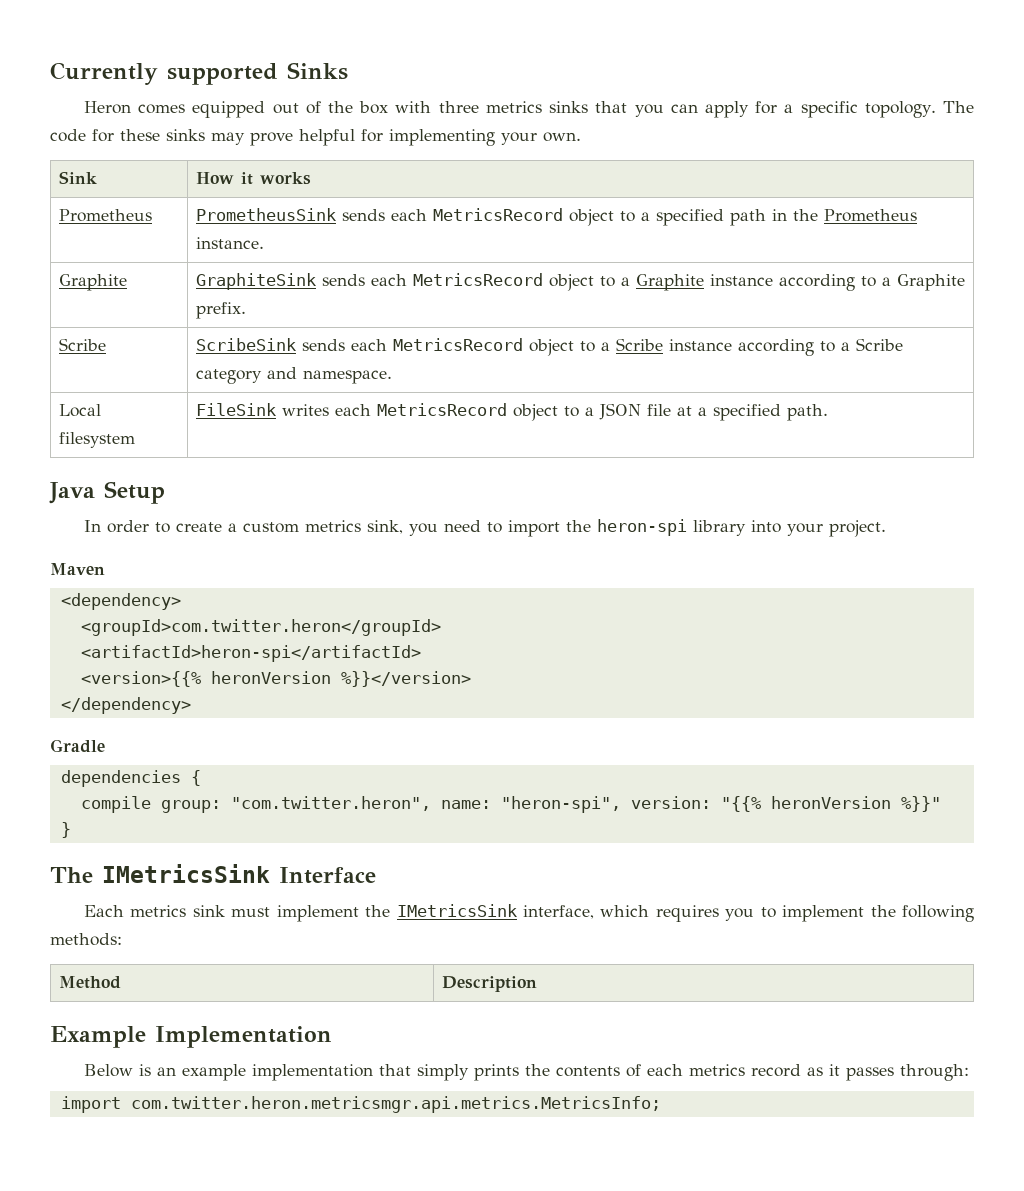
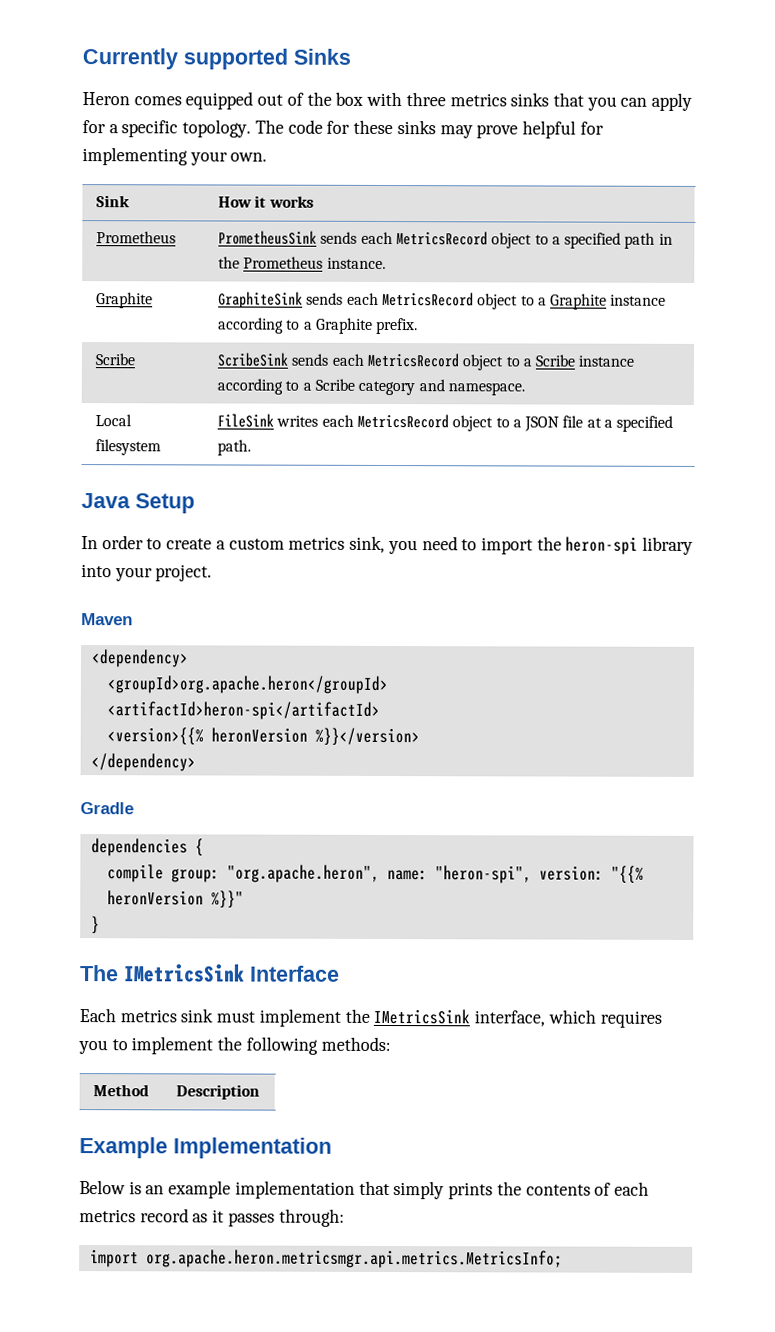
[80,619,441,636] <groupId>com.twitter.heron</groupId> -> [106,675,388,695] <groupId>org.apache.heron</groupId>
[230,796,431,811] "com.twitter.heron", -> [226,864,380,883] "org.apache.heron",
[130,1096,661,1113] com.twitter.heron.metricsmgr.api.metrics.MetricsInfo; -> [145,1249,563,1269] org.apache.heron.metricsmgr.api.metrics.MetricsInfo;

